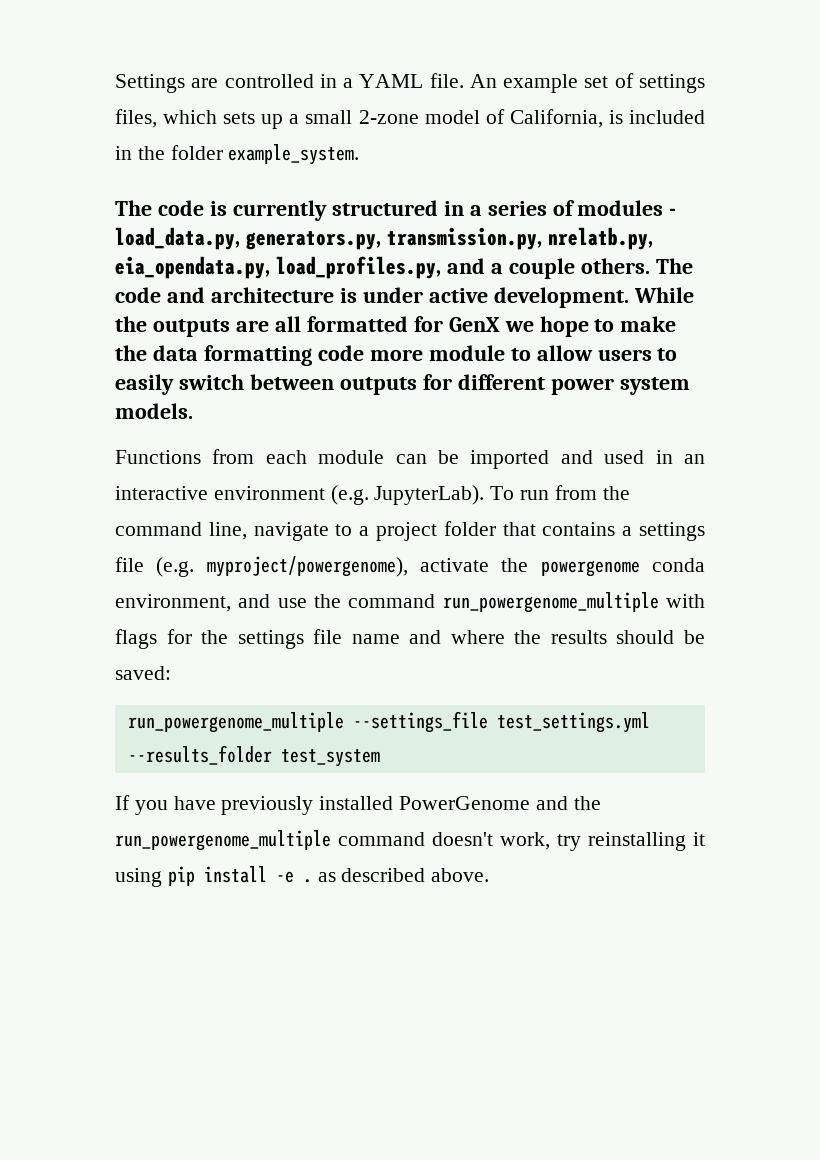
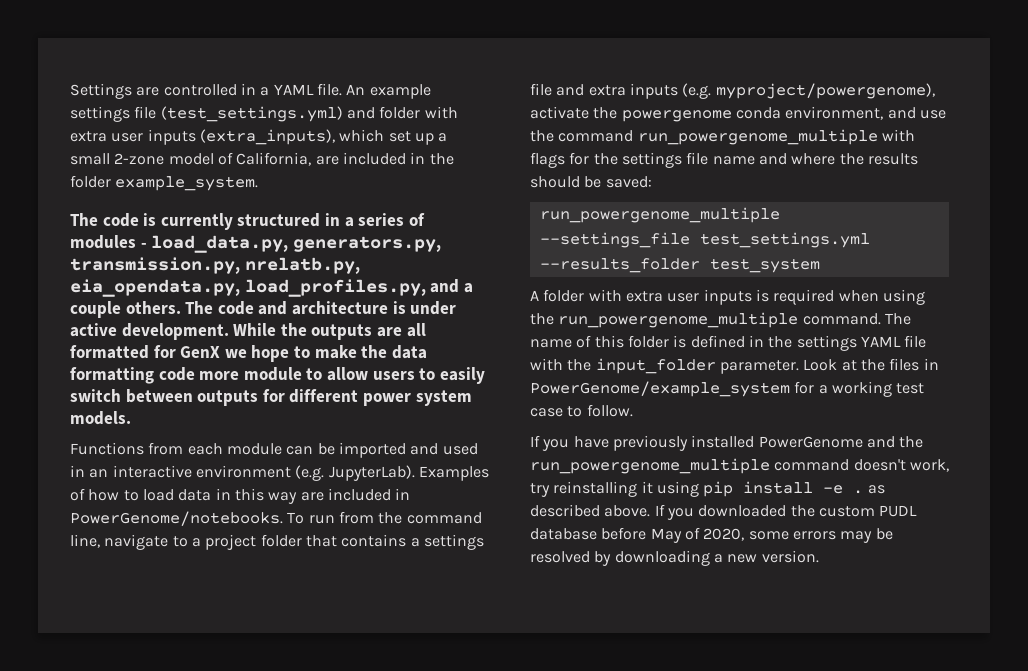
[584,73,705,93] [115,109,256,128] set of settings files, which sets -> [70,106,458,122] [70,129,411,145] settings file (test_settings.yml) and folder with extra user inputs (extra_inputs), which set
[608,110,623,124] is -> [315,156,339,165] are
(485, 495) none -> [418,466,489,481] [70,488,411,504] [70,511,283,526] Examples of how to load data in this way are included in PowerGenome/notebooks.
(144, 564) none -> [556,83,678,99] and extra inputs
(380, 758) none -> [530,289,925,305] [530,312,911,328] [530,335,927,351] [530,358,939,374] [530,381,925,397] [530,404,633,417] // A folder with extra user inputs is required when using the run_powergenome_multiple command. The name of this folder is defined in the settings YAML file with the input_folder parameter. Look at the files in PowerGenome/example_system for a working test case to follow.
(490, 875) none -> [654,504,918,520] [530,527,893,543] [530,550,819,566] If you downloaded the custom PUDL database before May of 2020, some errors may be resolved by downloading a new version.

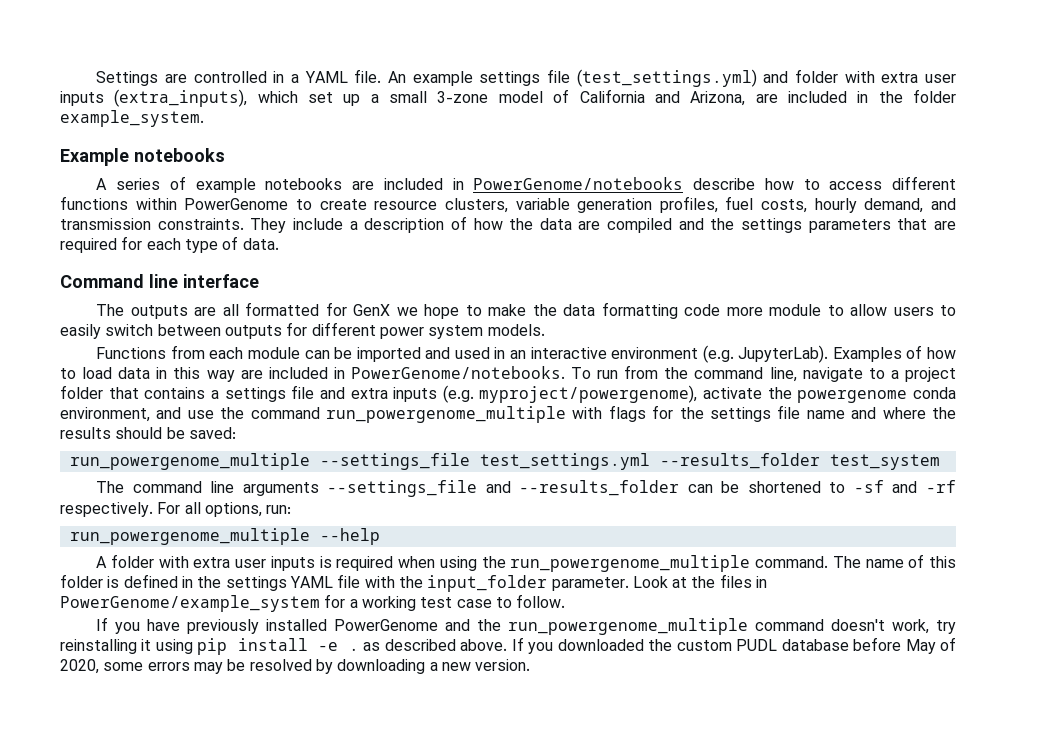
[114,153,165,165] 2-zone -> [437,91,489,103] 3-zone
[236,152,312,166] California, -> [579,89,746,106] California and Arizona,
[70,213,425,230] [70,235,441,253] [70,257,360,274] [70,279,473,297] [70,301,457,318] [70,323,307,340] The code is currently structured in a series of modules - load_data.py, generators.py, transmission.py, nrelatb.py, eia_opendata.py, load_profiles.py, and a couple others. The code and architecture is under active development. While the -> [60,148,225,166] [96,176,957,193] [60,196,956,213] [60,216,956,233] [60,236,279,253] [60,274,259,288] [96,304,125,316] Example notebooks // A series of example notebooks are included in PowerGenome/notebooks describe how to access different functions within PowerGenome to create resource clusters, variable generation profiles, fuel costs, hourly demand, and transmission constraints. They include a description of how the data are compiled and the settings parameters that are required for each type of data. // Command line interface // The
(820, 265) none -> [96,480,956,497] [60,502,292,517] [69,528,380,545] // The command line arguments --settings_file and --results_folder can be shortened to -sf and -rf respectively. For all options, run: // run_powergenome_multiple --help

